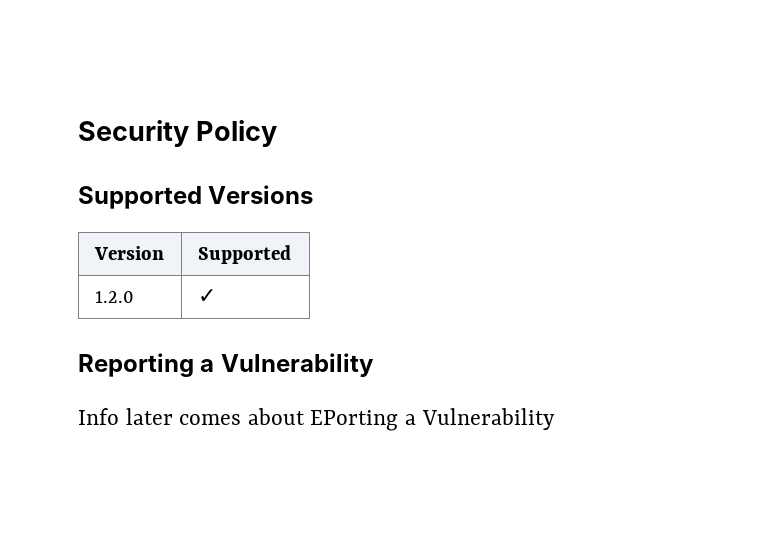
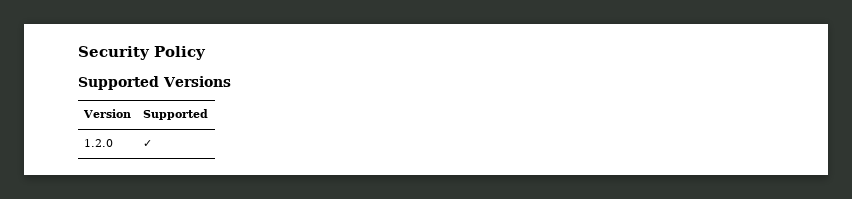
[78,353,374,377] [78,408,555,431] // Reporting a Vulnerability // Info later comes about EPorting a Vulnerability -> (152, 143) none

